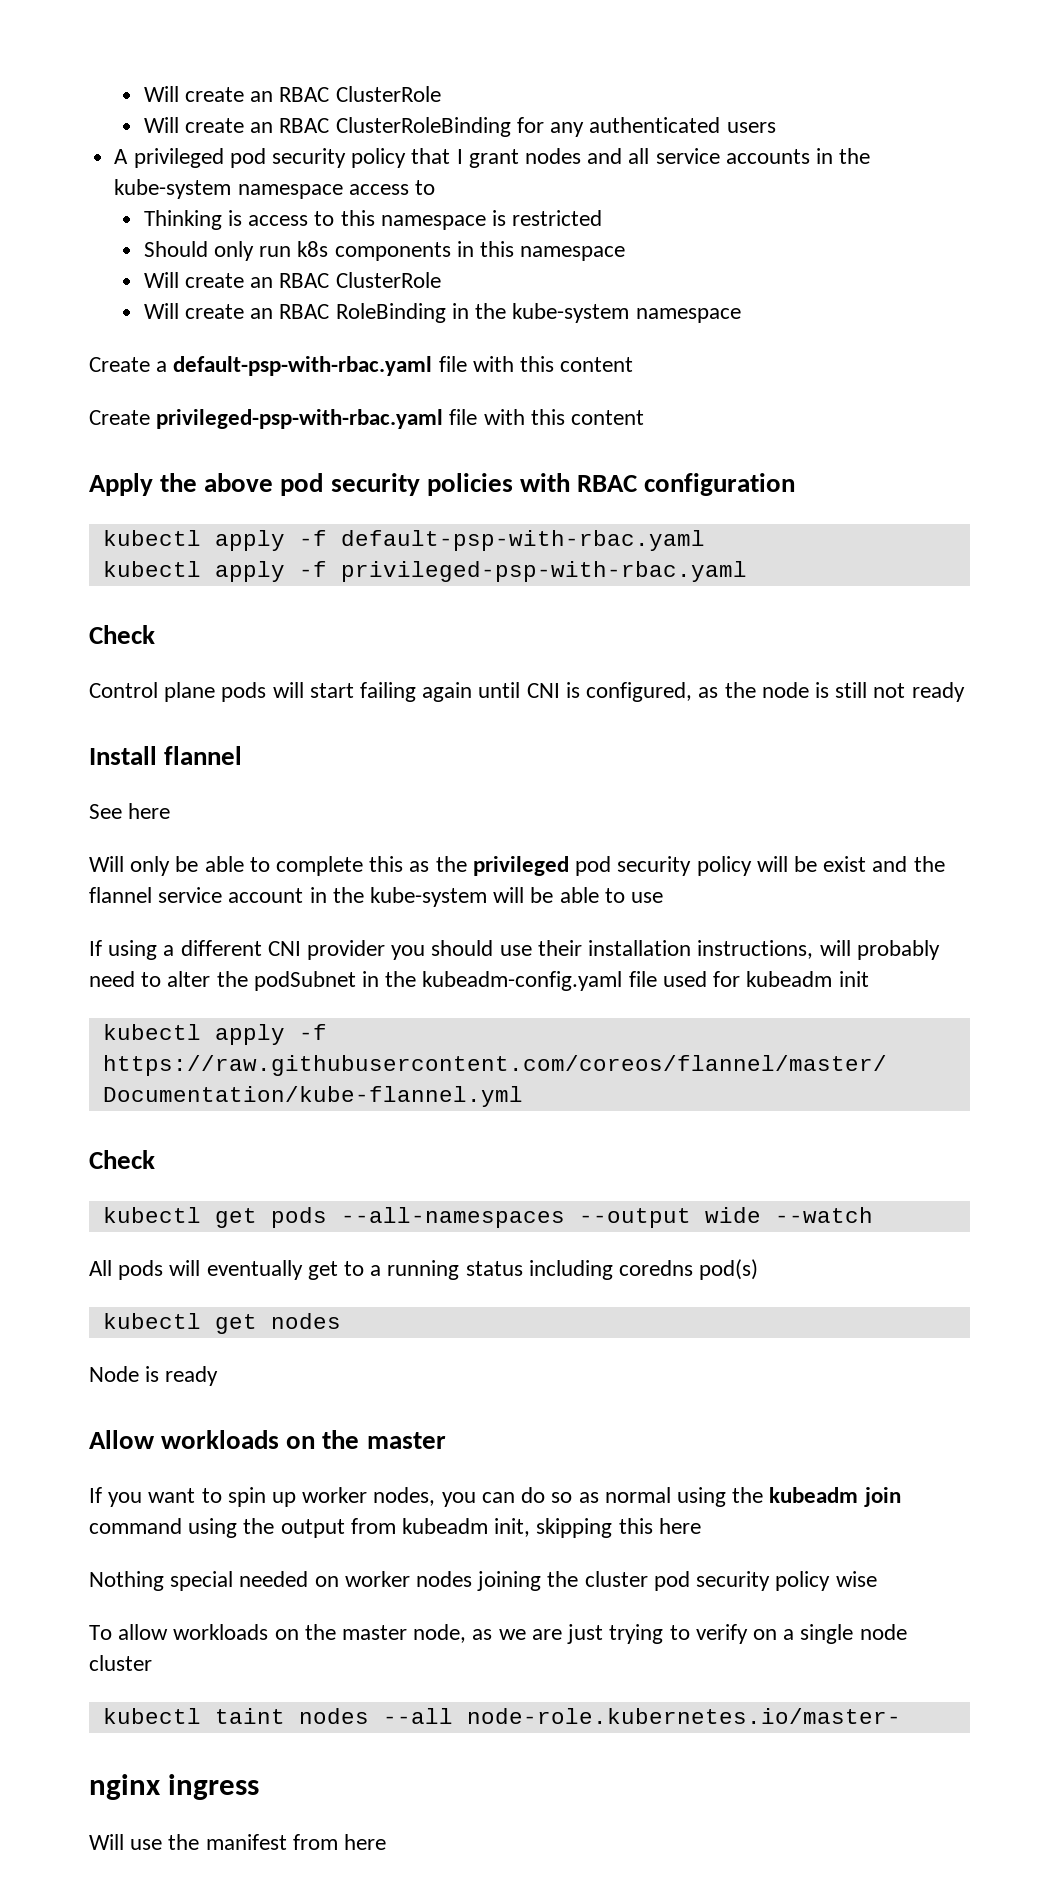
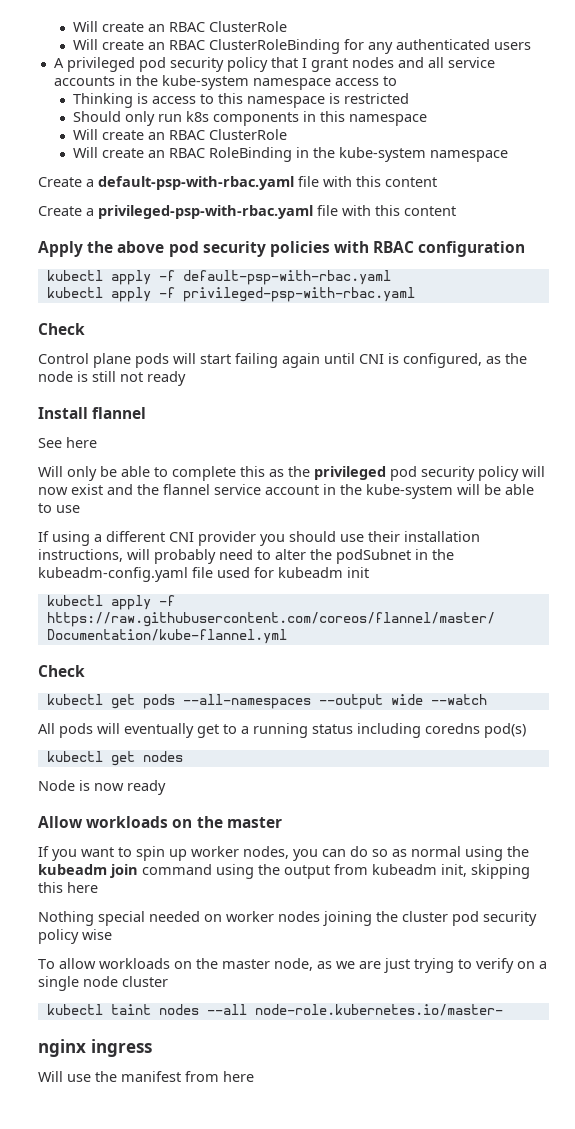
(150, 417) none -> [86,208,94,216] a
[793,856,817,872] be -> [38,487,68,495] now
(160, 1374) none -> [94,783,124,791] now

